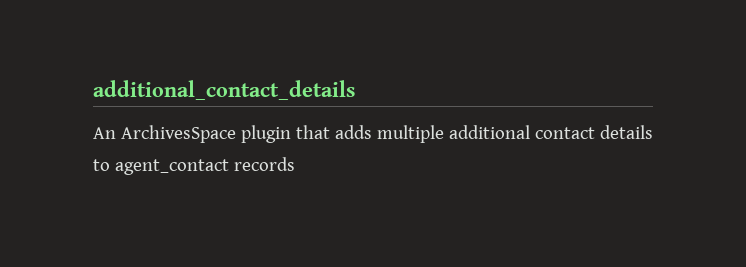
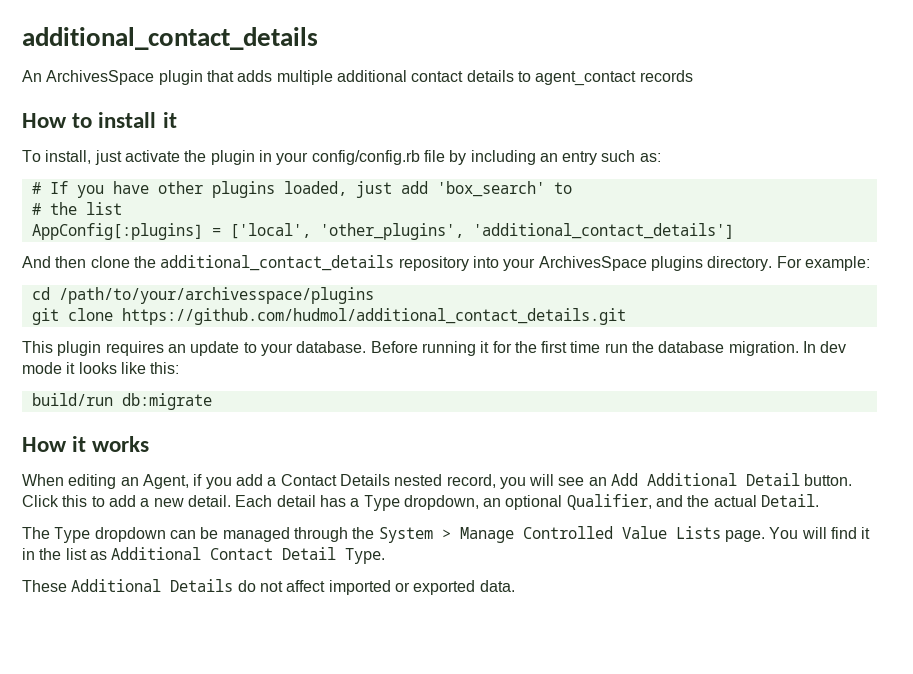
(295, 164) none -> [22,112,177,128] [22,150,661,165] [31,181,572,198] [31,202,122,215] [31,223,734,240] [22,255,870,271] [31,287,374,304] [31,308,626,325] [22,341,847,356] [22,362,180,374] [31,393,212,410] [22,436,150,452] [22,473,853,489] [22,494,820,511] [22,526,871,543] [22,547,386,564] [22,579,515,595] // How to install it // To install, just activate the plugin in your config/config.rb file by including an entry such as: // # If you have other plugins loaded, just add 'box_search' to // # the list // AppConfig[:plugins] = ['local', 'other_plugins', 'additional_contact_details'] // And then clone the additional_contact_details repository into your ArchivesSpace plugins directory. For example: // cd /path/to/your/archivesspace/plugins // git clone https://github.com/hudmol/additional_contact_details.git // This plugin requires an update to your database. Before running it for the first time run the database migration. In dev mode it looks like this: // build/run db:migrate // How it works // When editing an Agent, if you add a Contact Details nested record, you will see an Add Additional Detail button. Click this to add a new detail. Each detail has a Type dropdown, an optional Qualifier, and the actual Detail. // The Type dropdown can be managed through the System > Manage Controlled Value Lists page. You will find it in the list as Additional Contact Detail Type. // These Additional Details do not affect imported or exported data.

